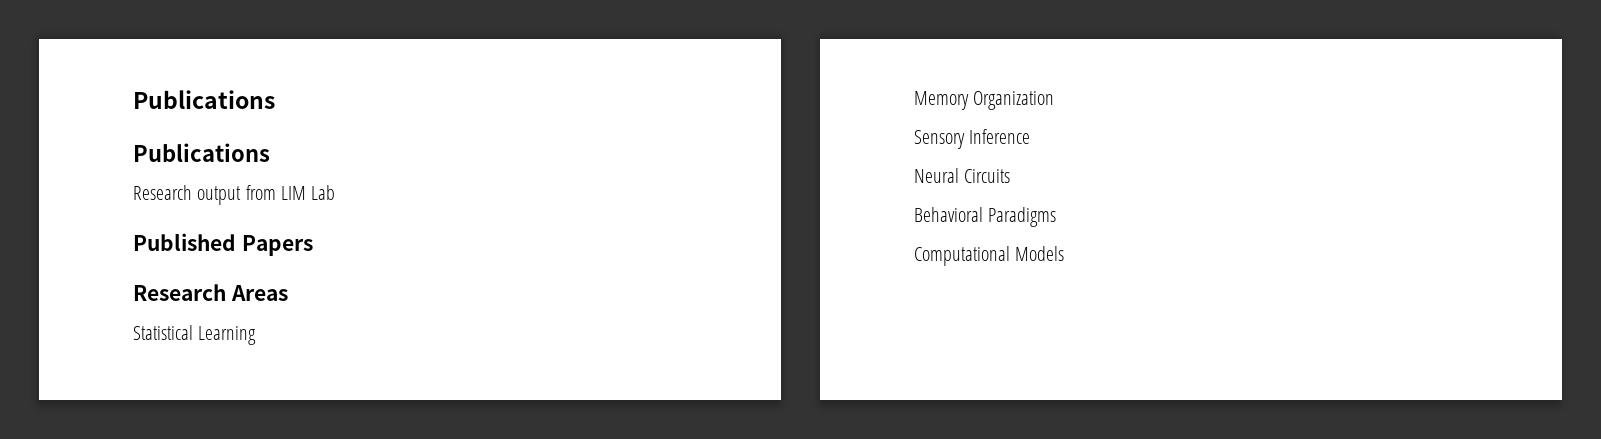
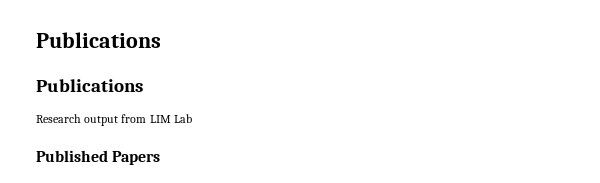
[133,284,288,301] [133,325,257,345] [914,91,1055,110] [914,129,1031,149] [914,168,1011,183] [914,207,1057,227] [914,246,1065,266] // Research Areas // Statistical Learning // Memory Organization // Sensory Inference // Neural Circuits // Behavioral Paradigms // Computational Models -> (161, 158) none

